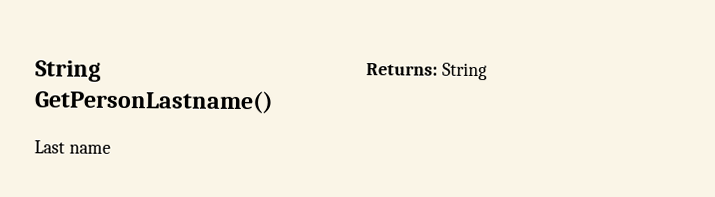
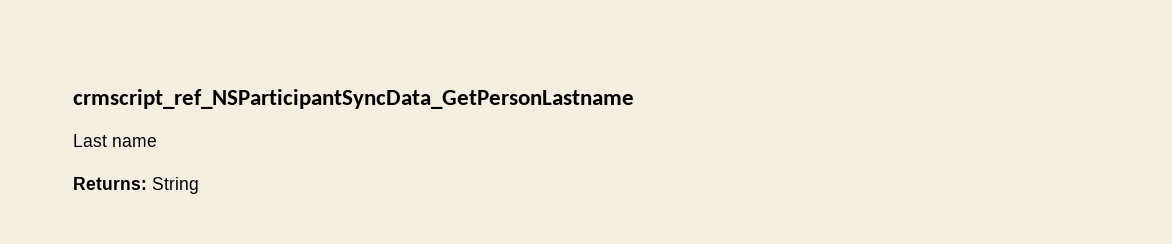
[35,60,101,82] [34,89,274,114] String GetPersonLastname() -> [73,89,634,109] crmscript_ref_NSParticipantSyncData_GetPersonLastname

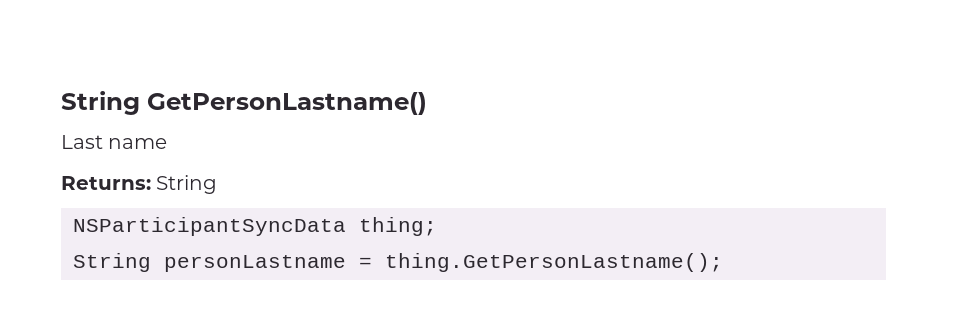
[73,89,634,109] crmscript_ref_NSParticipantSyncData_GetPersonLastname -> [61,91,427,115] String GetPersonLastname()
(199, 185) none -> [73,217,437,236] [73,253,723,272] // NSParticipantSyncData thing; // String personLastname = thing.GetPersonLastname();

